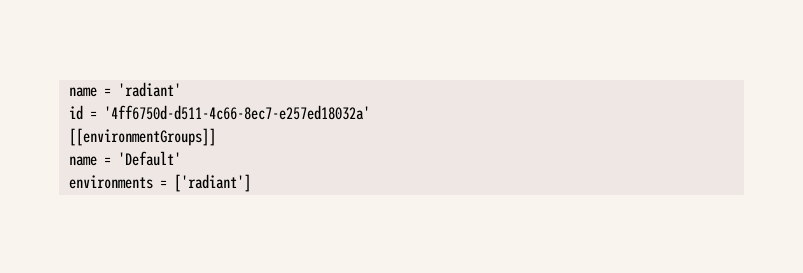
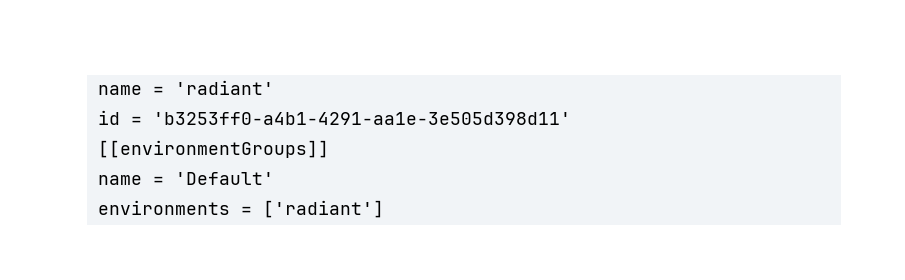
[103,105,370,120] '4ff6750d-d511-4c66-8ec7-e257ed18032a' -> [153,112,572,125] 'b3253ff0-a4b1-4291-aa1e-3e505d398d11'

